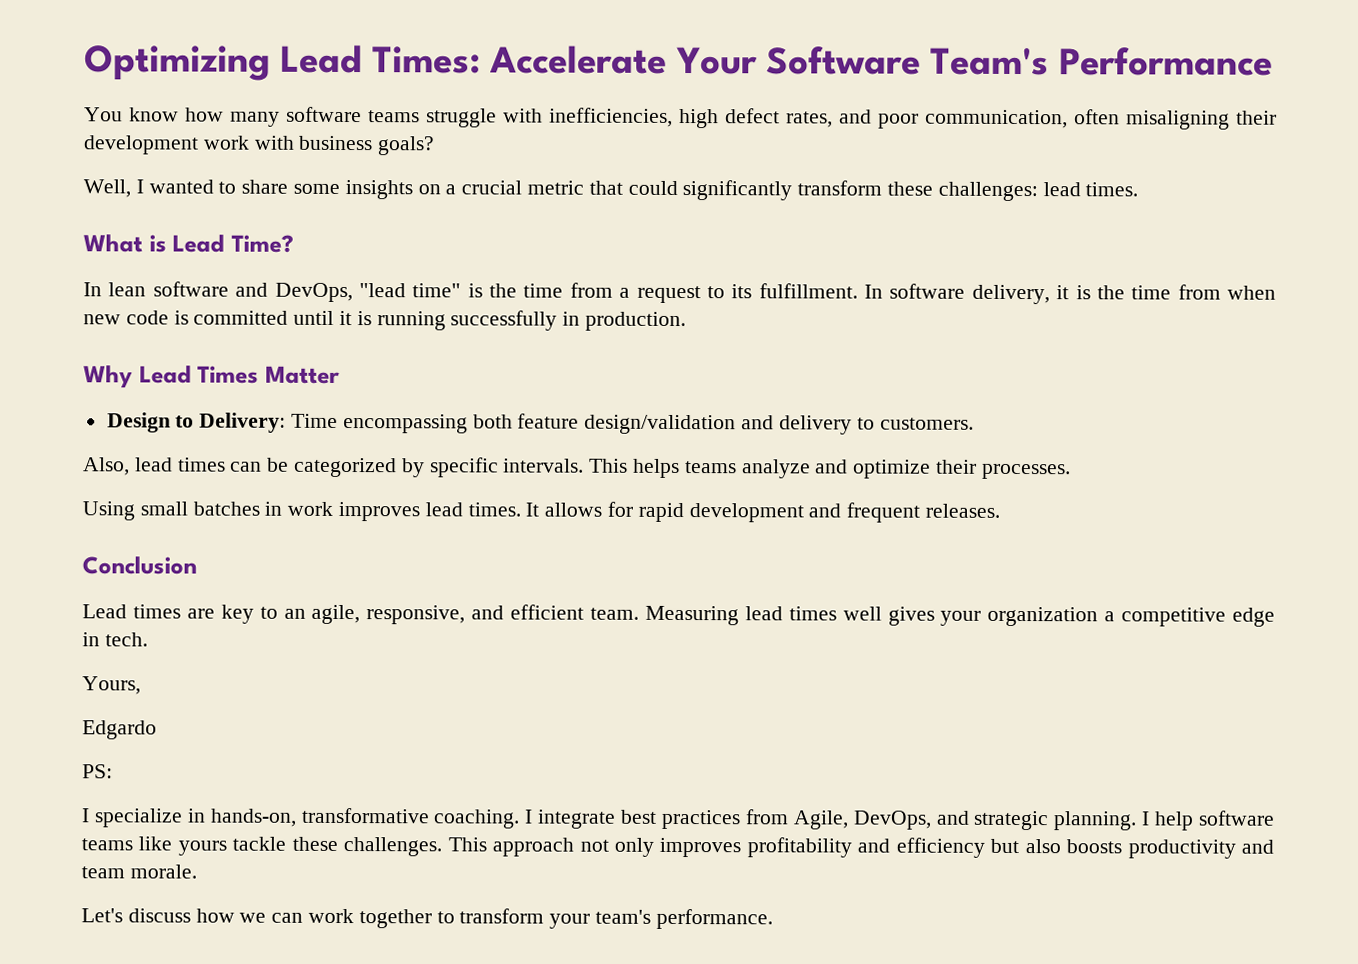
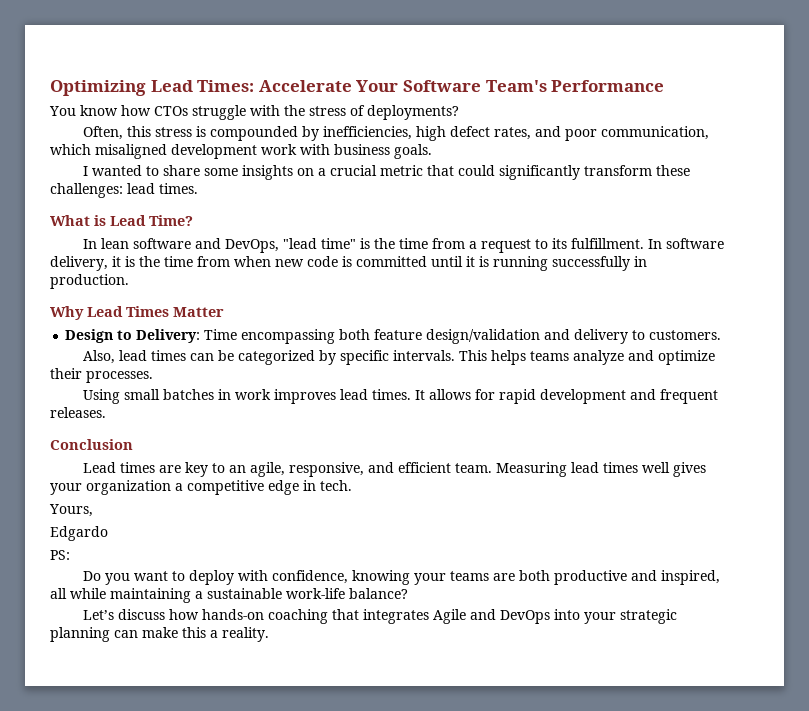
[230,106,543,128] many software teams struggle with -> [154,105,459,120] [82,126,319,141] CTOs struggle with the stress of deployments? // Often, this stress is compounded by
[1074,109,1277,130] often misaligning their -> [50,144,167,159] which misaligned
[377,136,436,156] [83,179,131,198] goals? // Well, -> [394,144,432,159] goals. //
[81,807,1276,831] [81,836,1274,859] [81,864,197,879] [81,908,773,930] I specialize in hands-on, transformative coaching. I integrate best practices from Agile, DevOps, and strategic planning. I help software teams like yours tackle these challenges. This approach not only improves profitability and efficiency but also boosts productivity and team morale. // Let's discuss how we can work together to transform your team's performance. -> [82,570,720,585] [50,588,408,603] [82,609,677,624] [50,627,269,642] Do you want to deploy with confidence, knowing your teams are both productive and inspired, all while maintaining a sustainable work-life balance? // Let’s discuss how hands-on coaching that integrates Agile and DevOps into your strategic planning can make this a reality.

